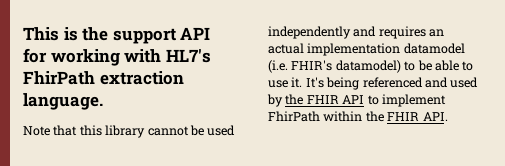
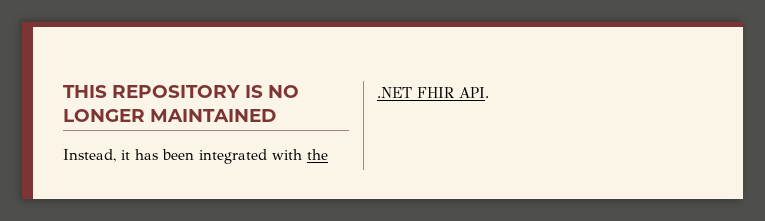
[23,27,211,44] [23,48,211,66] [23,71,184,85] [23,93,103,110] [23,125,236,138] [268,26,445,39] [268,43,465,56] [268,60,474,73] [268,77,479,90] [267,94,446,107] [268,111,384,122] This is the support API for working with HL7's FhirPath extraction language. // Note that this library cannot be used independently and requires an actual implementation datamodel (i.e. FHIR's datamodel) to be able to use it. It's being referenced and used by the FHIR API to implement FhirPath within the -> [63,85,299,98] [63,109,276,122] [63,149,328,164] [377,87,412,98] THIS REPOSITORY IS NO LONGER MAINTAINED // Instead, it has been integrated with the .NET

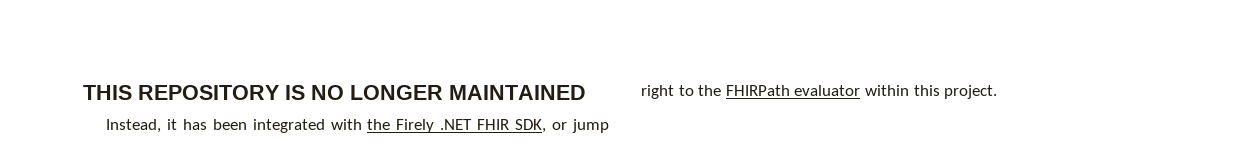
(328, 154) none -> [396,119,435,133] Firely
[459,87,489,98] API. -> [515,119,609,133] [641,85,998,99] SDK, or jump right to the FHIRPath evaluator within this project.

